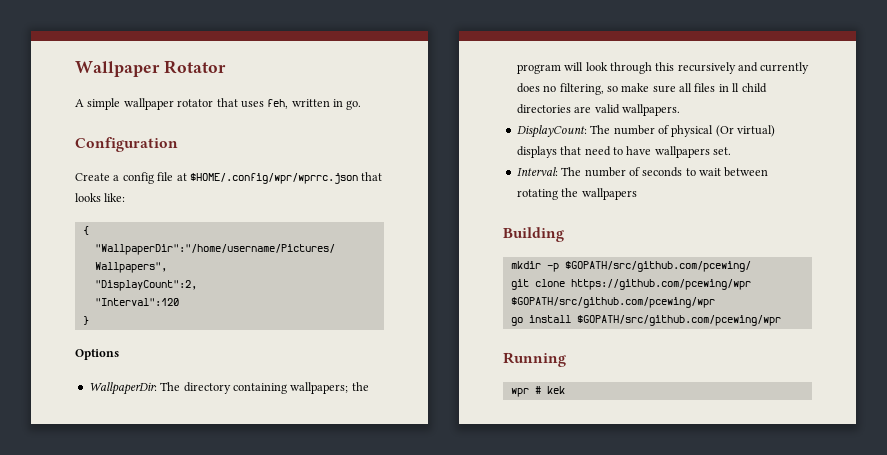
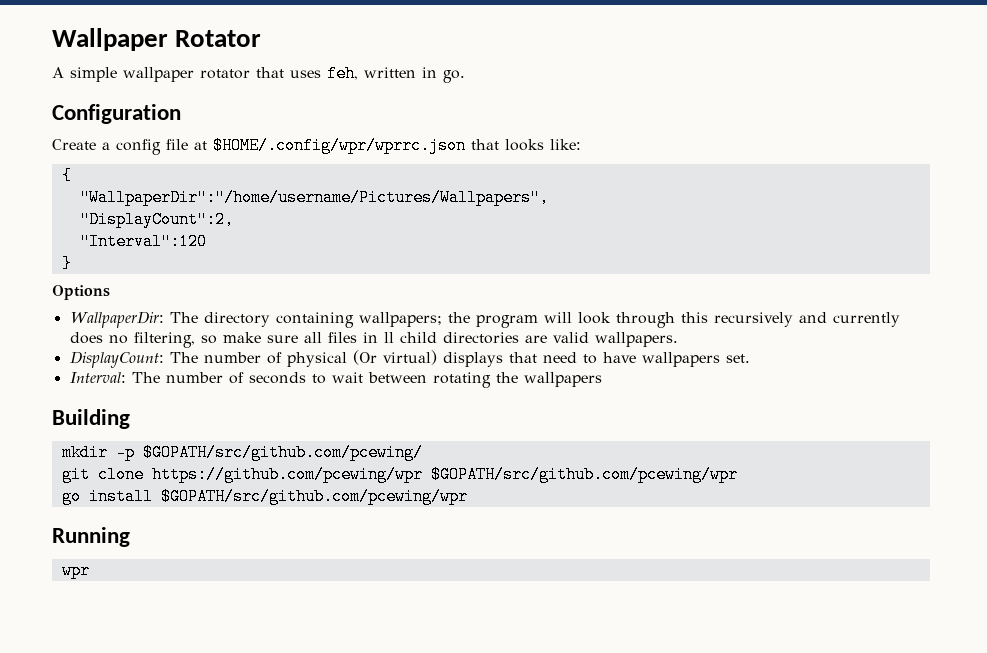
[534,386,565,394] # kek -> (90, 570) none

